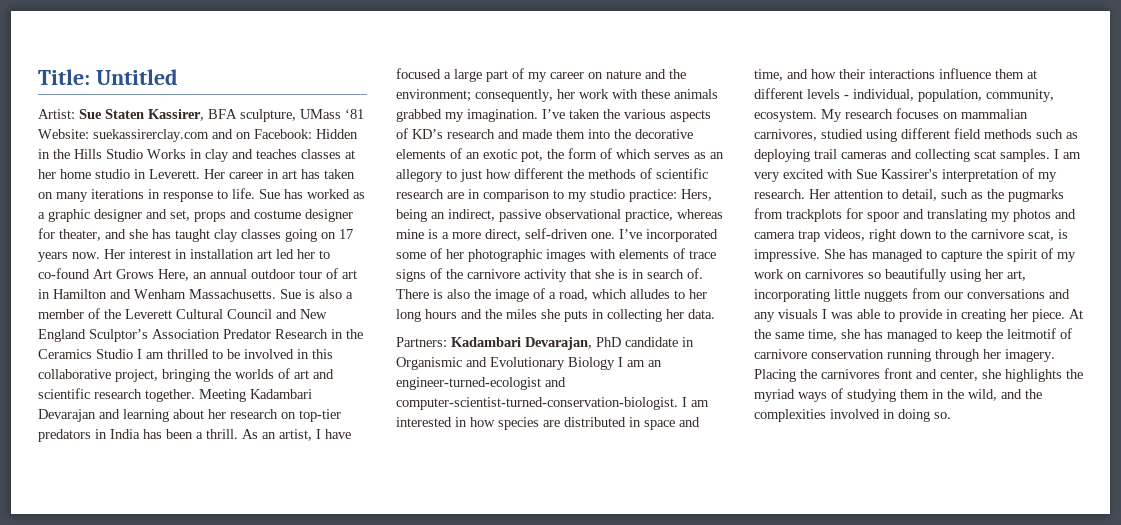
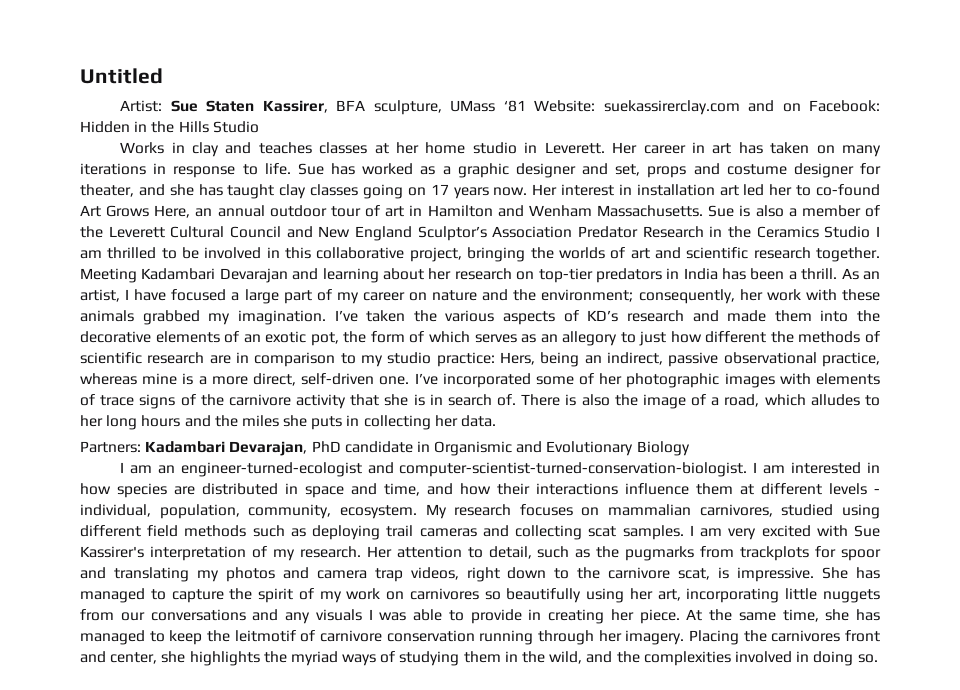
[38,69,90,85] Title: -> (80, 76) none
(143, 154) none -> (259, 127) //
(615, 363) none -> (690, 448) //

